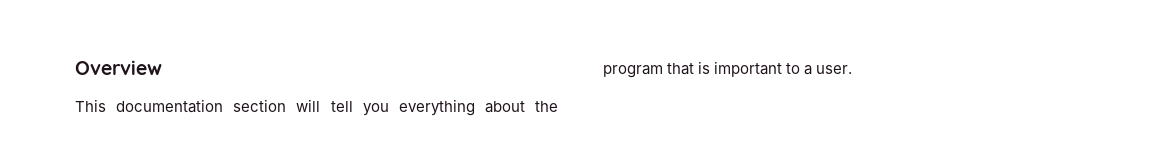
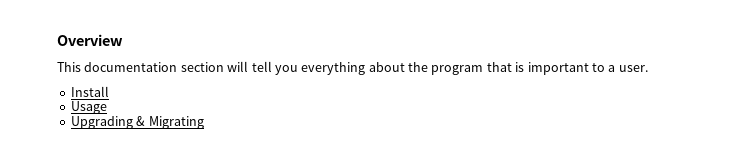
(853, 69) none -> [70,86,109,97] [70,101,107,114] [70,116,204,129] // Install // Usage // Upgrading & Migrating

